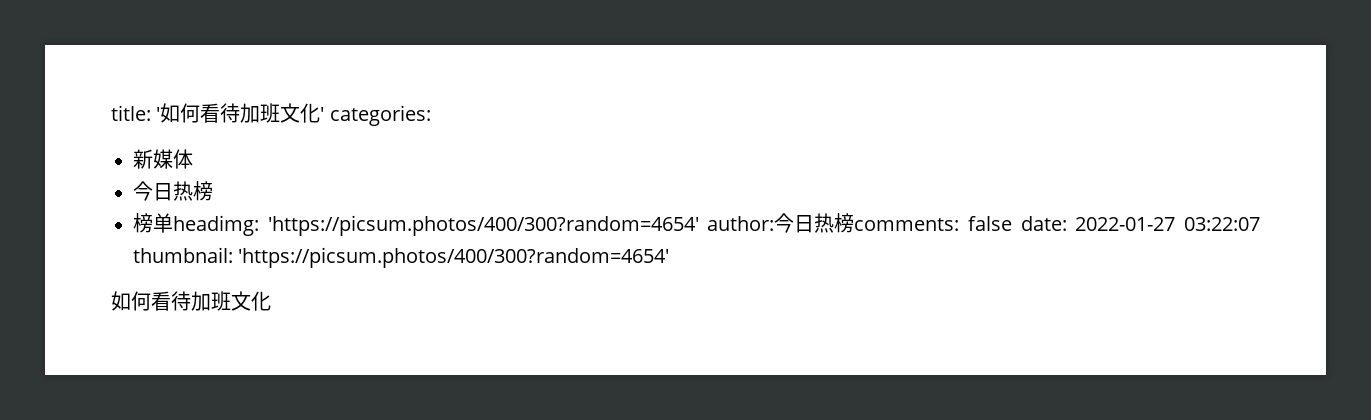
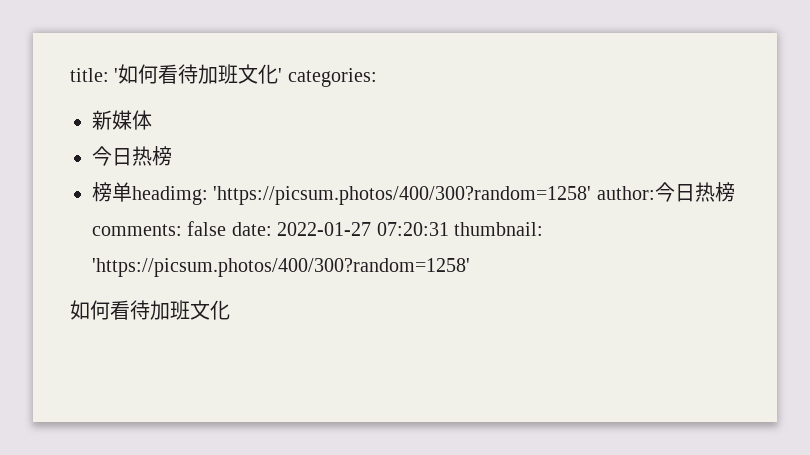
[267,215,699,236] 'https://picsum.photos/400/300?random=4654' -> [213,186,592,205] 'https://picsum.photos/400/300?random=1258'
[1183,217,1260,231] [133,247,670,268] 03:22:07 thumbnail: 'https://picsum.photos/400/300?random=4654' -> [376,222,543,236] [92,258,470,277] 07:20:31 thumbnail: 'https://picsum.photos/400/300?random=1258'

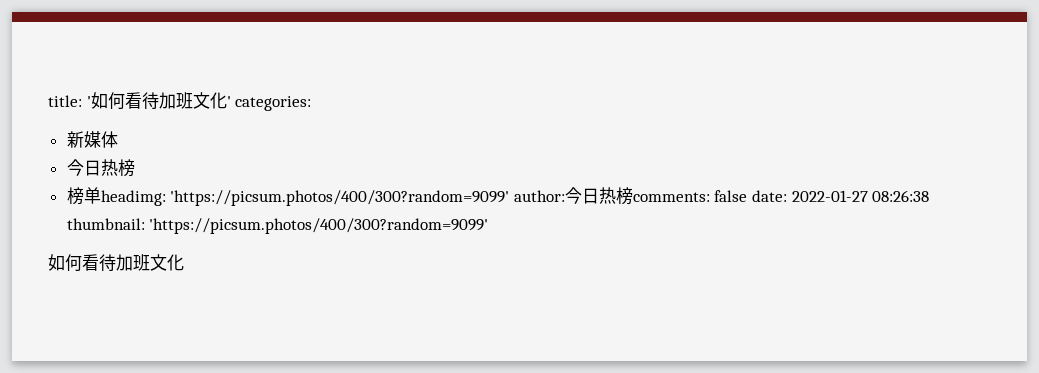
[213,186,592,205] 'https://picsum.photos/400/300?random=1258' -> [170,190,510,206] 'https://picsum.photos/400/300?random=9099'
[376,222,543,236] [92,258,470,277] 07:20:31 thumbnail: 'https://picsum.photos/400/300?random=1258' -> [872,190,930,202] [66,218,489,234] 08:26:38 thumbnail: 'https://picsum.photos/400/300?random=9099'

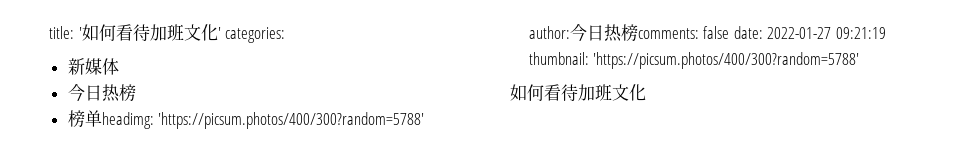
[170,190,510,206] 'https://picsum.photos/400/300?random=9099' -> [158,112,425,129] 'https://picsum.photos/400/300?random=5788'
[872,190,930,202] [66,218,489,234] 08:26:38 thumbnail: 'https://picsum.photos/400/300?random=9099' -> [836,27,887,39] [528,52,860,69] 09:21:19 thumbnail: 'https://picsum.photos/400/300?random=5788'

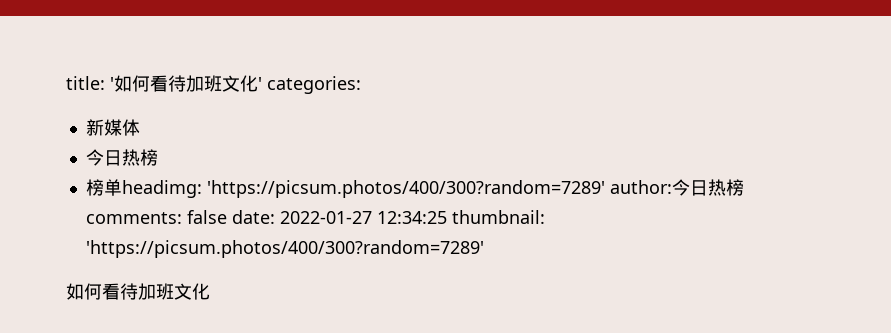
[158,112,425,129] 'https://picsum.photos/400/300?random=5788' -> [206,180,605,198] 'https://picsum.photos/400/300?random=7289'
[836,27,887,39] [528,52,860,69] 09:21:19 thumbnail: 'https://picsum.photos/400/300?random=5788' -> [376,210,545,224] [85,240,484,258] 12:34:25 thumbnail: 'https://picsum.photos/400/300?random=7289'

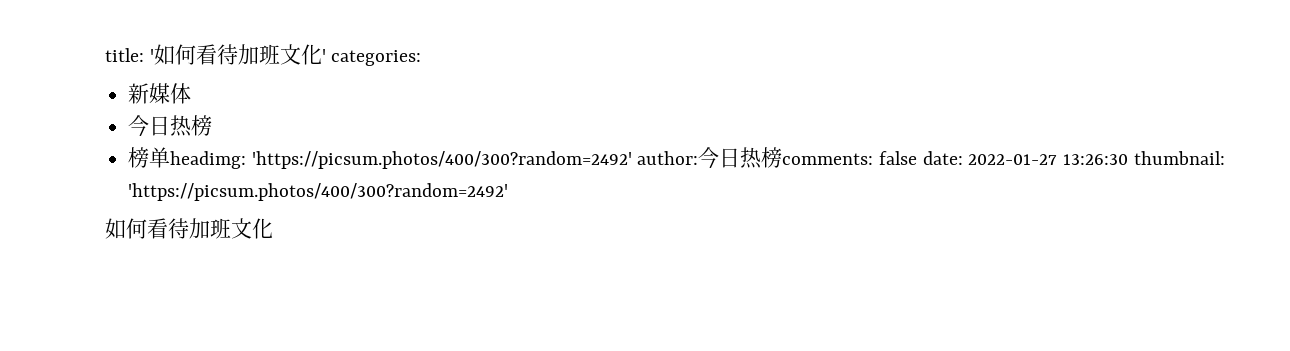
[206,180,605,198] 'https://picsum.photos/400/300?random=7289' -> [251,151,632,169] 'https://picsum.photos/400/300?random=2492'
[376,210,545,224] [85,240,484,258] 12:34:25 thumbnail: 'https://picsum.photos/400/300?random=7289' -> [1063,151,1225,165] [128,183,509,201] 13:26:30 thumbnail: 'https://picsum.photos/400/300?random=2492'

